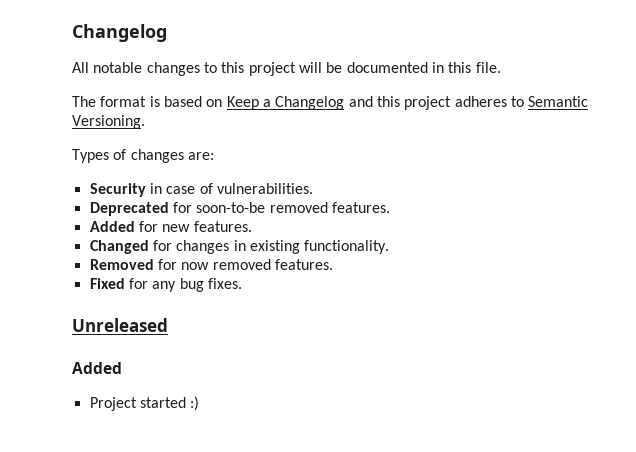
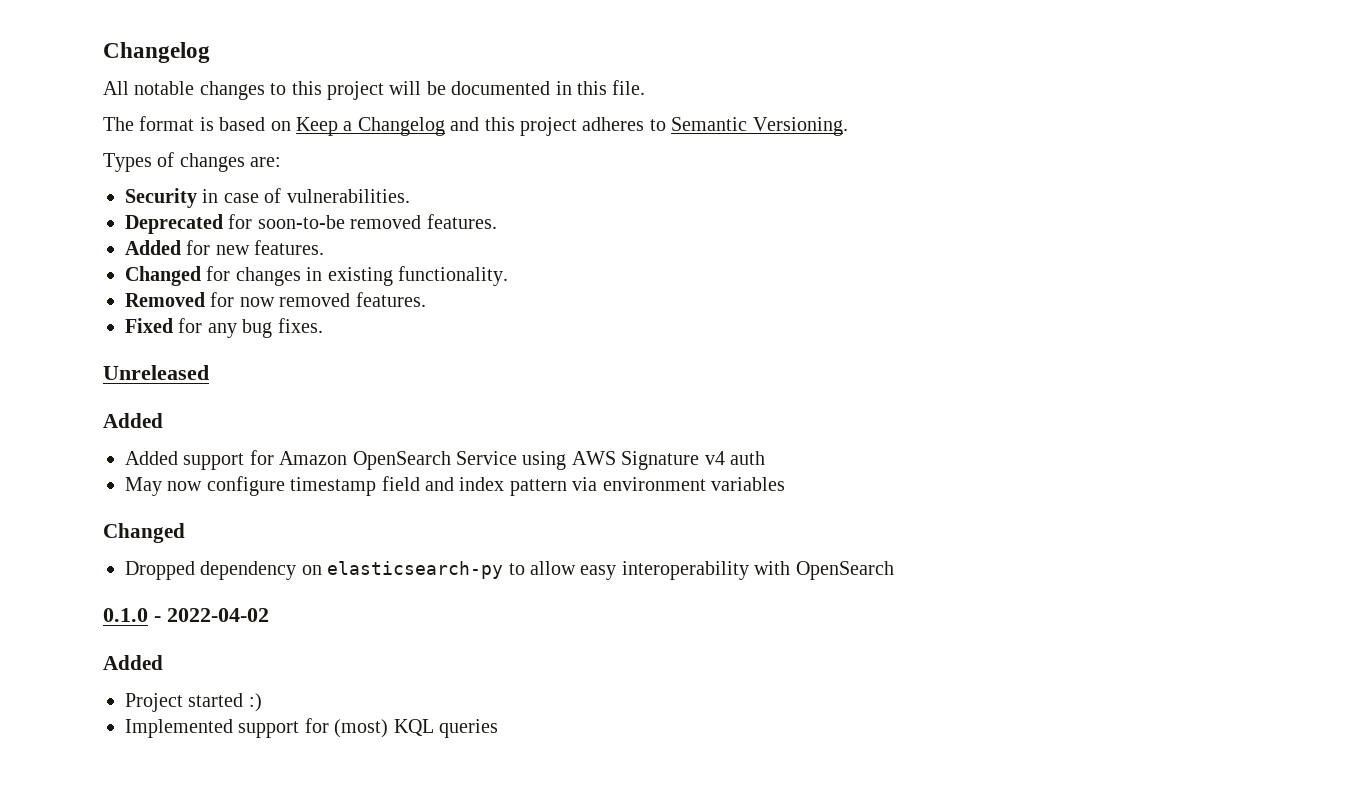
[89,396,200,411] Project started :) -> [125,450,765,470] [125,476,785,496] [103,523,185,543] [125,561,894,580] [103,608,269,622] [103,655,163,670] [125,693,262,712] [125,718,498,738] Added support for Amazon OpenSearch Service using AWS Signature v4 auth // May now configure timestamp field and index pattern via environment variables // Changed // Dropped dependency on elasticsearch-py to allow easy interoperability with OpenSearch // 0.1.0 - 2022-04-02 // Added // Project started :) // Implemented support for (most) KQL queries

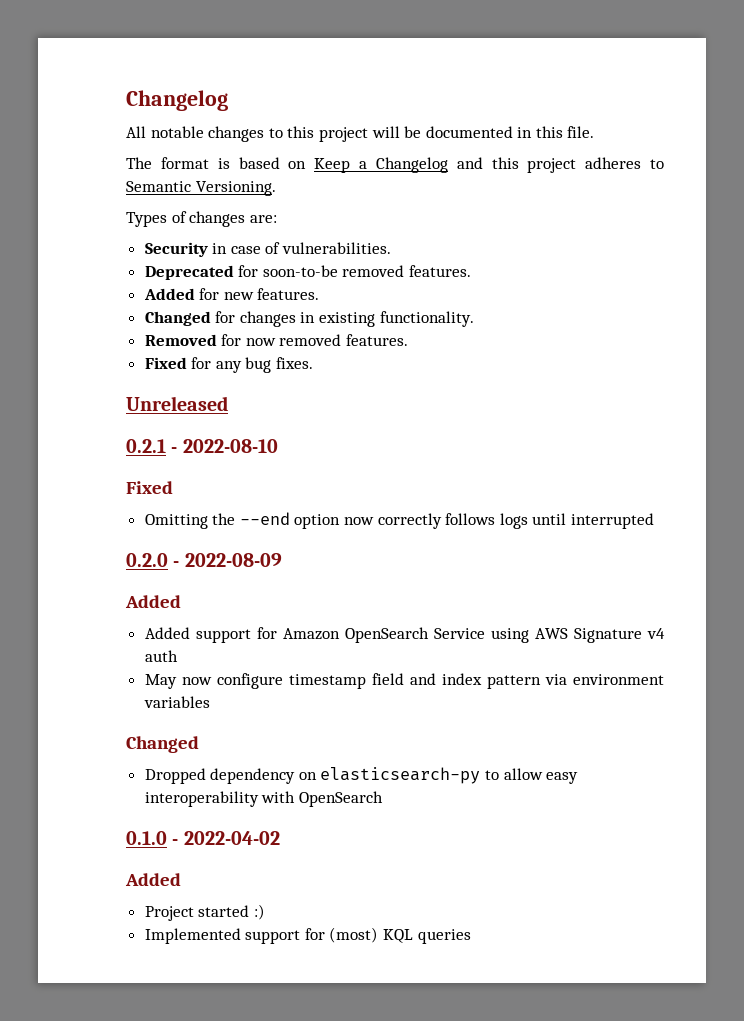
(209, 372) none -> [126,439,278,453] [126,481,173,494] [144,512,655,529] [126,553,282,567] // 0.2.1 - 2022-08-10 // Fixed // Omitting the --end option now correctly follows logs until interrupted // 0.2.0 - 2022-08-09

